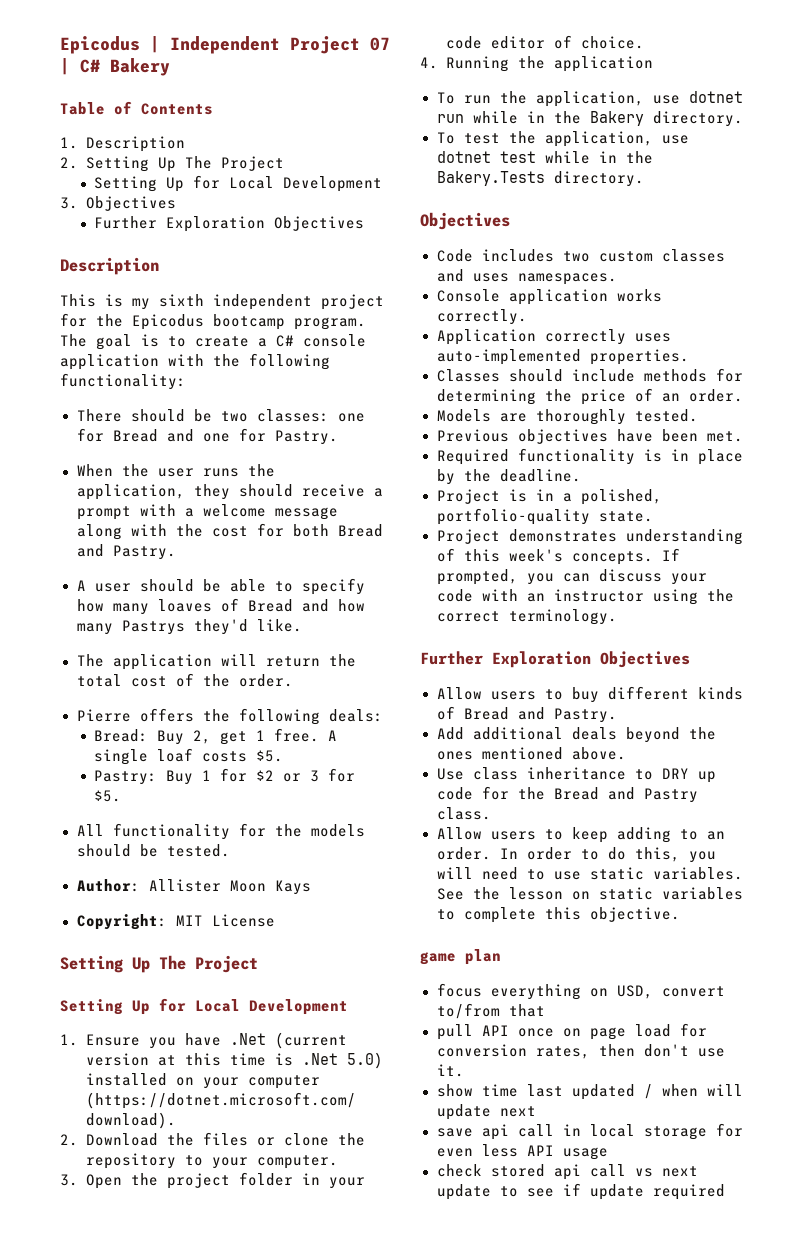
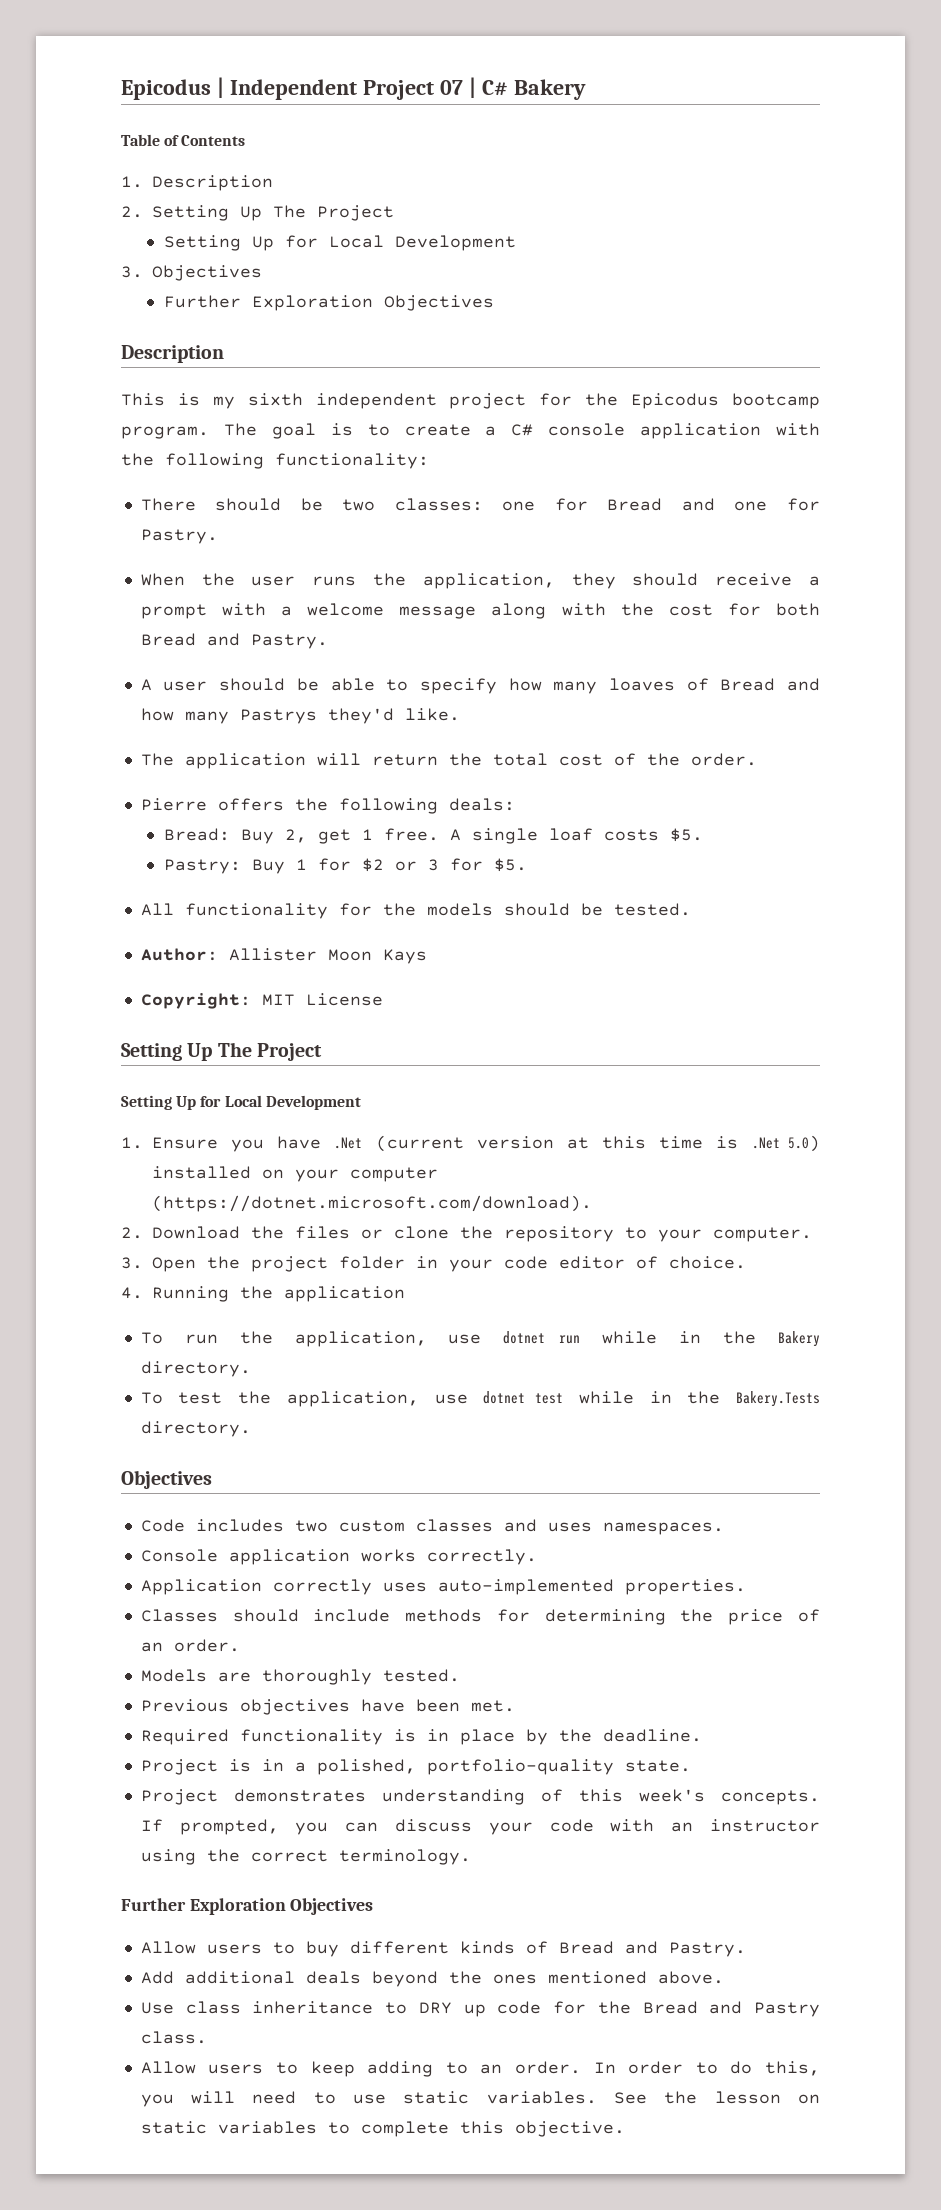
[420,949,501,965] [436,983,725,1000] [436,1003,545,1019] [436,1023,707,1040] [436,1044,725,1059] [436,1064,464,1077] [436,1084,743,1100] [436,1104,536,1120] [436,1123,743,1140] [436,1144,608,1160] [436,1164,698,1180] [436,1183,725,1200] // game plan // focus everything on USD, convert to/from that // pull API once on page load for conversion rates, then don't use it. // show time last updated / when will update next // save api call in local storage for even less API usage // check stored api call vs next update to see if update required -> (625, 2129) none

